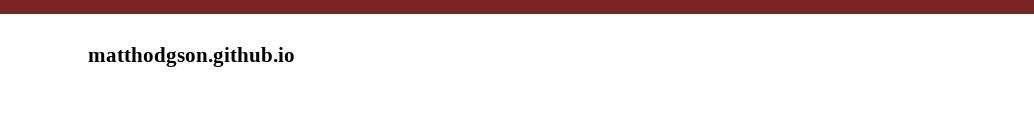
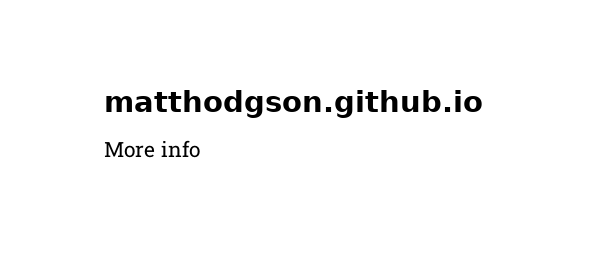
(295, 57) none -> [104,140,200,158] // More info

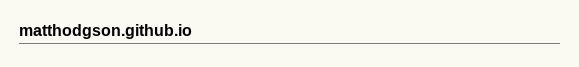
[104,140,200,158] // More info -> (192, 31) none

